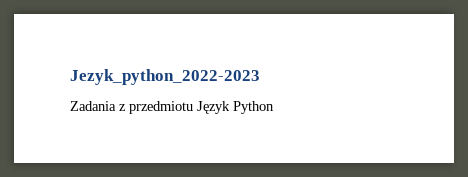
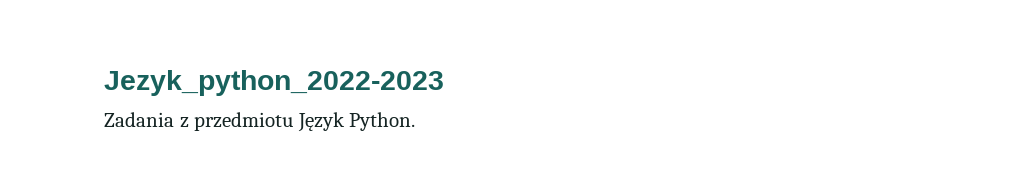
[233,101,274,114] Python -> [349,112,416,131] Python.

